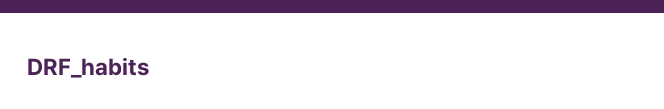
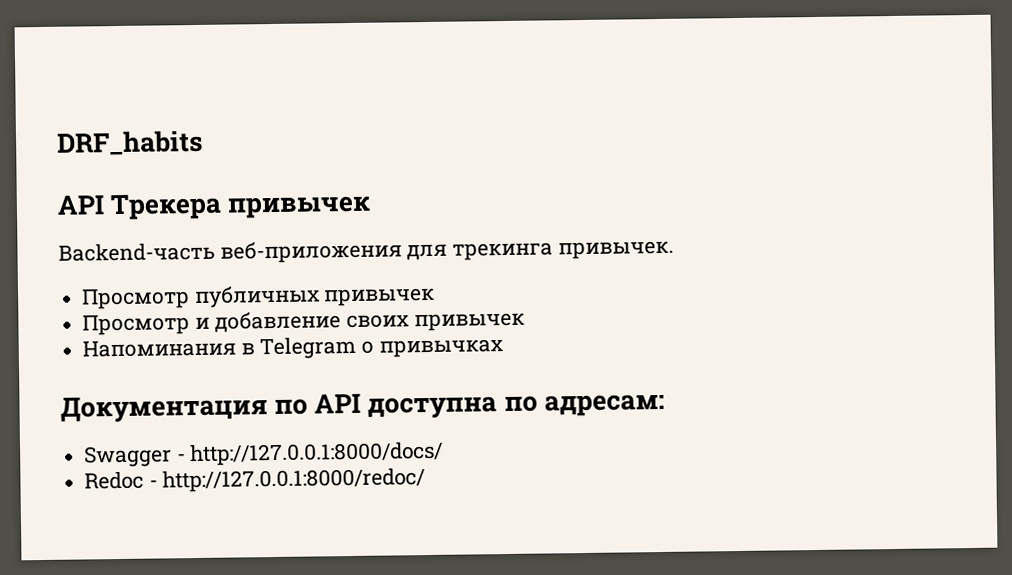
(149, 67) none -> [57,193,372,221] [58,240,674,264] [81,285,436,310] [82,311,525,336] [82,336,503,360] [60,393,665,423] [84,441,444,468] [84,468,426,493] // API Трекера привычек // Backend-часть веб-приложения для трекинга привычек. // Просмотр публичных привычек // Просмотр и добавление своих привычек // Напоминания в Telegram о привычках // Документация по API доступна по адресам: // Swagger - http://127.0.0.1:8000/docs/ // Redoc - http://127.0.0.1:8000/redoc/

